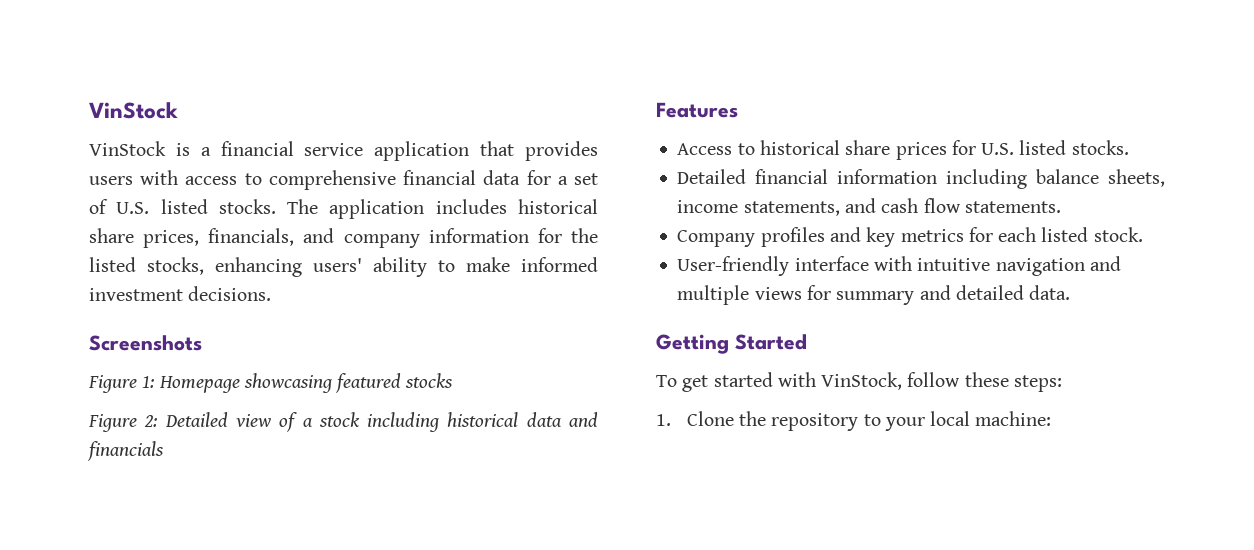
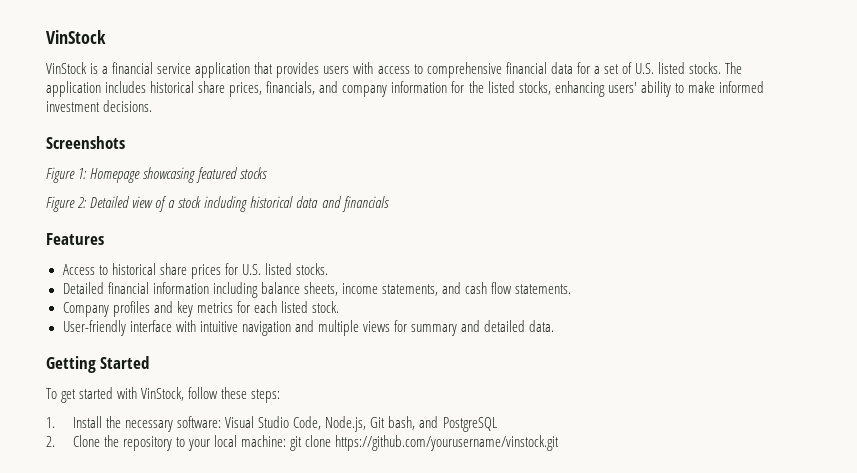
(671, 420) none -> [72,416,497,432] [46,436,55,447] Install the necessary software: Visual Studio Code, Node.js, Git bash, and PostgreSQL // 2.
(1052, 418) none -> [290,435,560,451] git clone https://github.com/yourusername/vinstock.git

